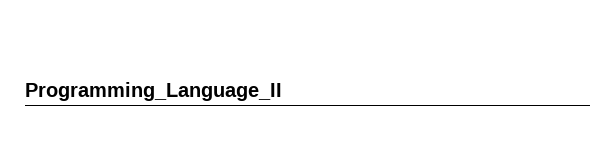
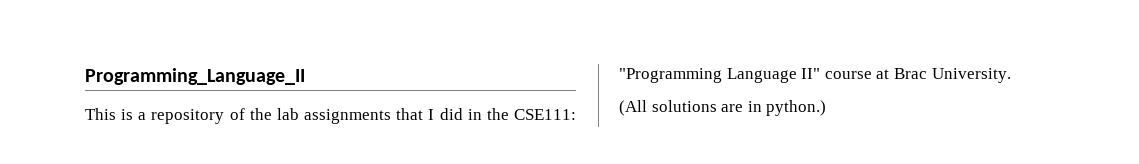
(282, 91) none -> [85,108,576,124] [619,68,1011,83] [619,100,827,116] // This is a repository of the lab assignments that I did in the CSE111: "Programming Language II" course at Brac University. // (All solutions are in python.)

